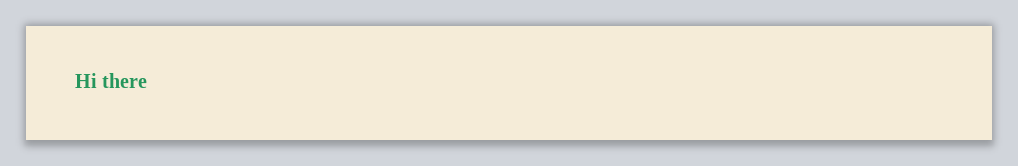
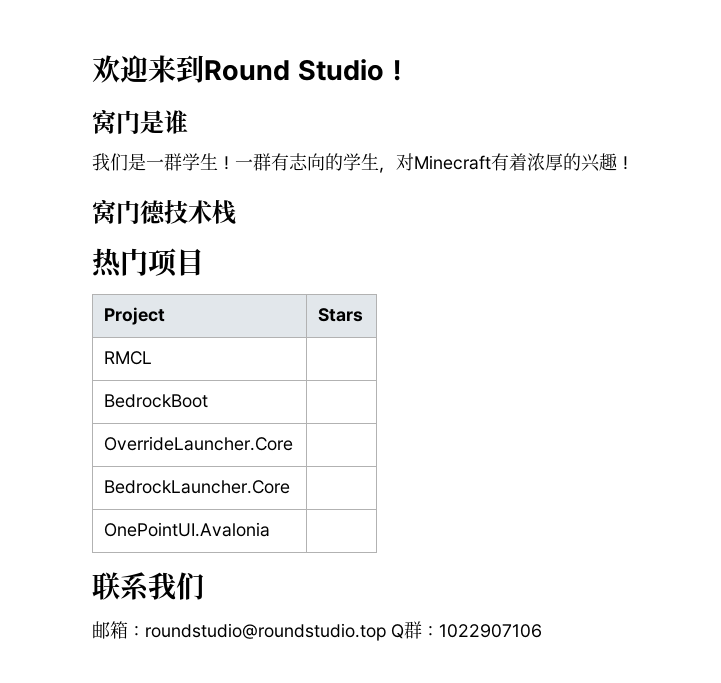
[75,73,148,88] Hi there -> [92,55,410,83] [92,109,188,134] [92,153,634,173] [92,199,236,225] [92,248,204,278] [104,307,166,325] [318,308,364,322] [104,351,153,365] [104,394,209,408] [104,436,294,451] [104,480,291,494] [104,522,271,537] [92,572,204,601] [92,621,542,641] 欢迎来到Round Studio！ // 窝门是谁 // 我们是一群学生！一群有志向的学生，对Minecraft有着浓厚的兴趣！ // 窝门德技术栈 // 热门项目 // Project | Stars // RMCL | // BedrockBoot | // OverrideLauncher.Core | // BedrockLauncher.Core | // OnePointUI.Avalonia | // 联系我们 // 邮箱：roundstudio@roundstudio.top Q群：1022907106

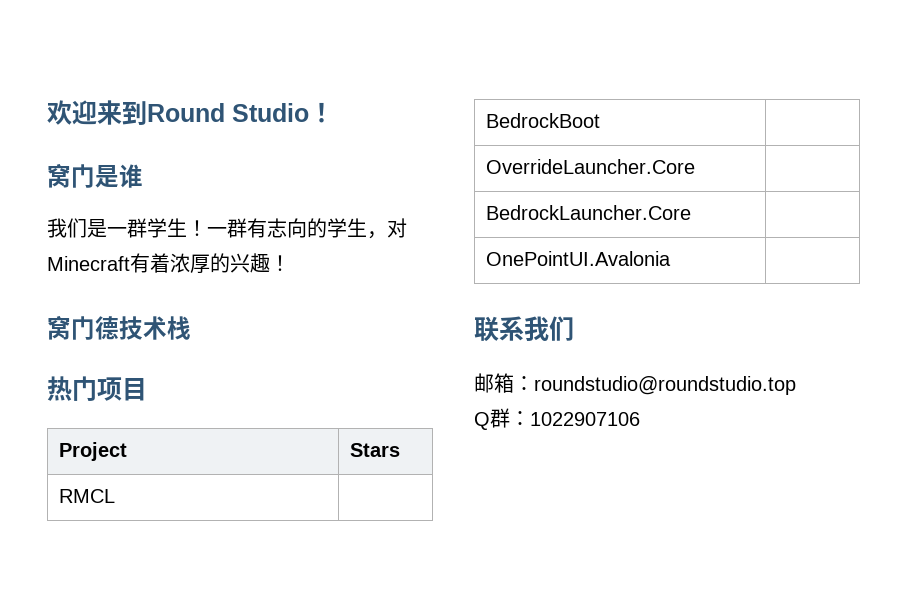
(386, 632) none -> (796, 385) //

